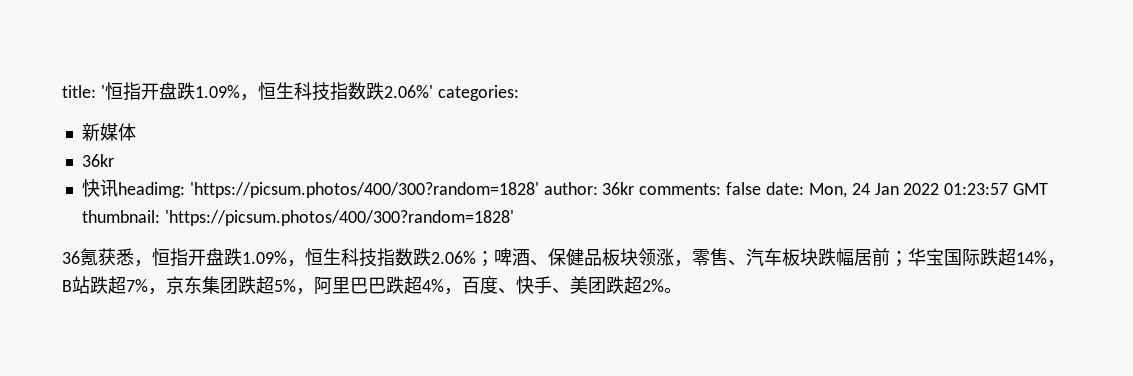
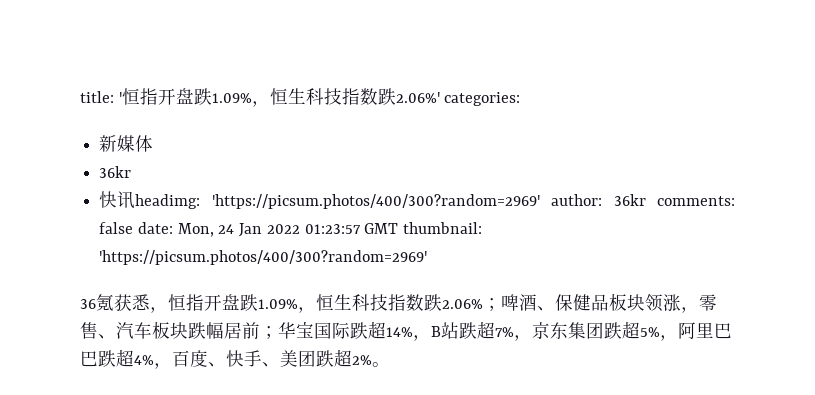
[189,182,539,198] 'https://picsum.photos/400/300?random=1828' -> [211,194,540,209] 'https://picsum.photos/400/300?random=2969'
[164,210,514,226] 'https://picsum.photos/400/300?random=1828' -> [99,250,428,265] 'https://picsum.photos/400/300?random=2969'

